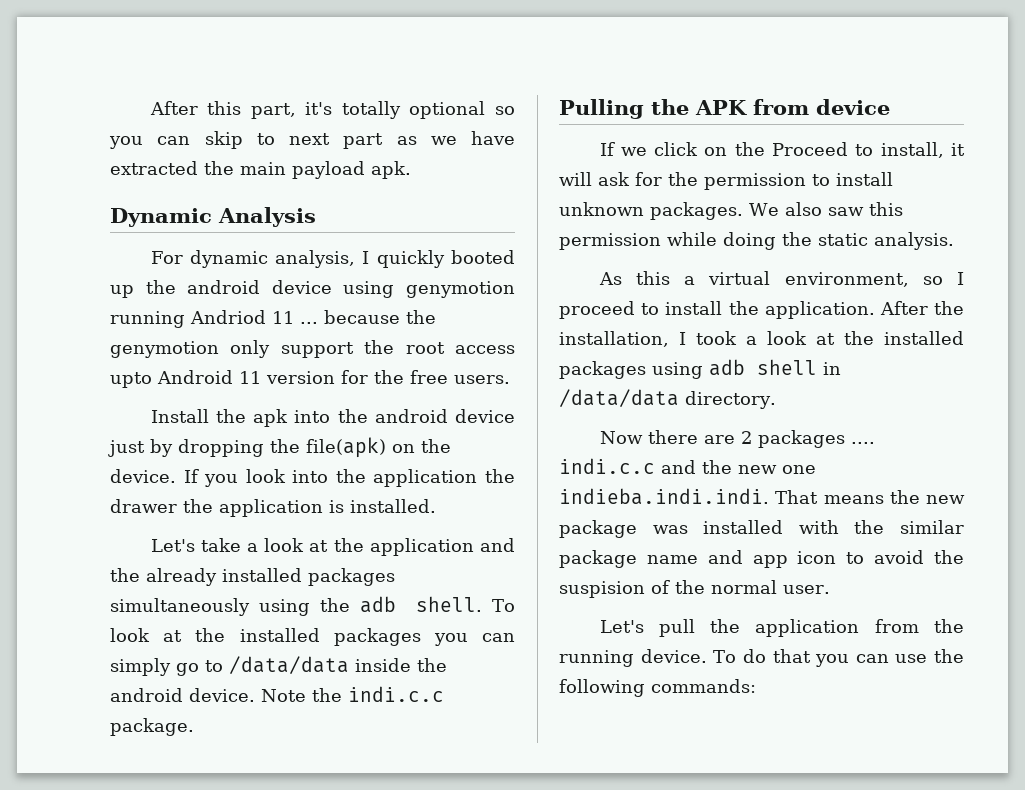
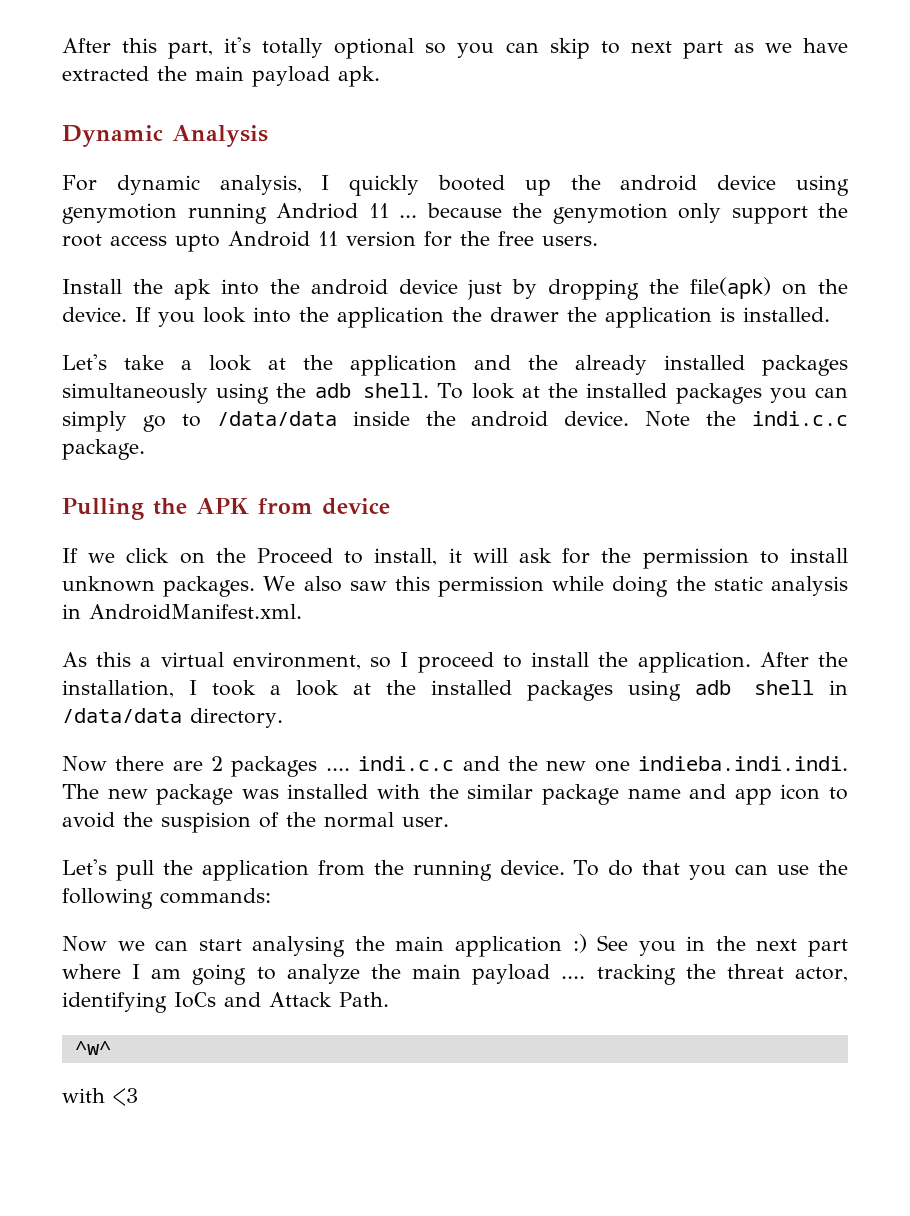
[874,232,954,250] analysis. -> [770,576,848,596] [62,604,302,620] analysis in AndroidManifest.xml.
[775,490,920,504] That means the -> [62,784,99,799] The
(756, 686) none -> [62,934,848,957] [62,964,849,985] [62,992,389,1013] [74,1041,111,1055] [62,1088,138,1106] // Now we can start analysing the main application :) See you in the next part where I am going to analyze the main payload .... tracking the threat actor, identifying IoCs and Attack Path. // ^w^ // with <3

